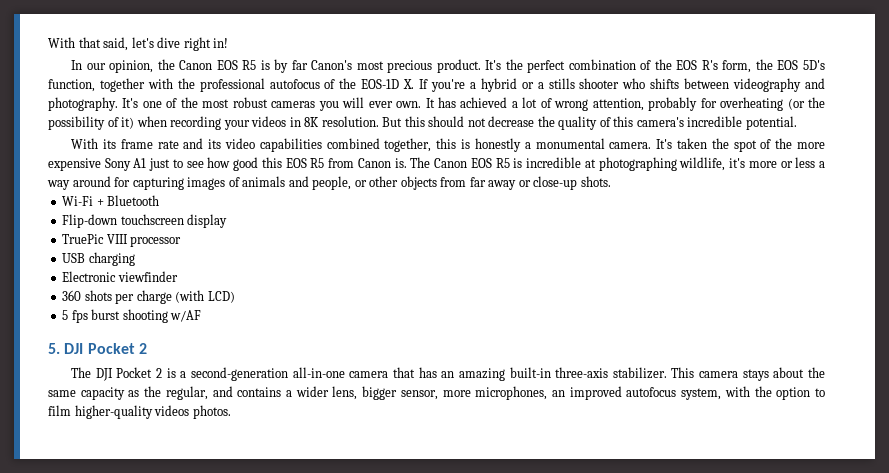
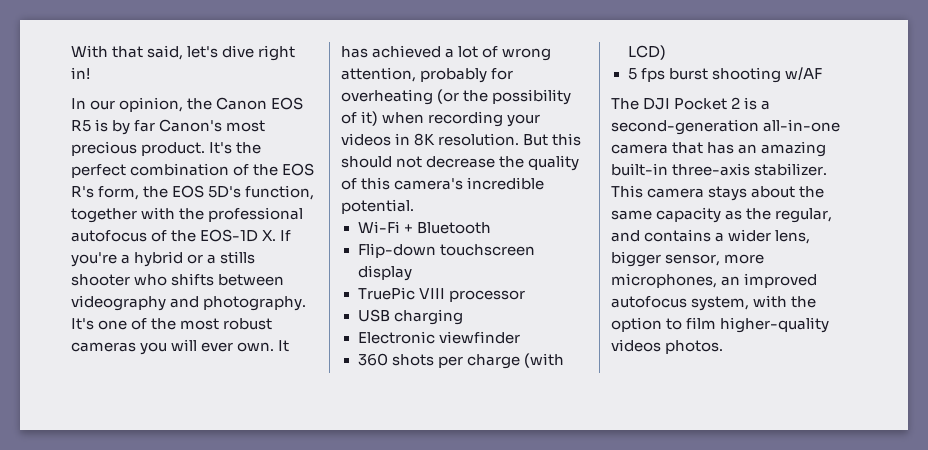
[71,138,825,152] [48,157,826,171] [47,176,611,190] // With its frame rate and its video capabilities combined together, this is honestly a monumental camera. It's taken the spot of the more expensive Sony A1 just to see how good this EOS R5 from Canon is. The Canon EOS R5 is incredible at photographing wildlife, it's more or less a way around for capturing images of animals and people, or other objects from far away or close-up shots. -> (414, 206) none
[48,343,147,354] // 5. DJI Pocket 2 -> (822, 73) none

